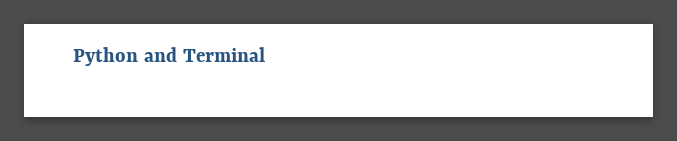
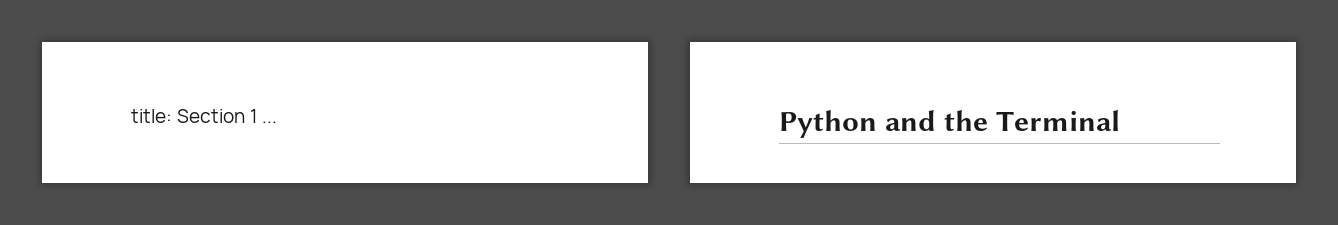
(73, 56) none -> [131,109,278,123] title: Section 1 ... //
(177, 54) none -> [944,110,989,131] the

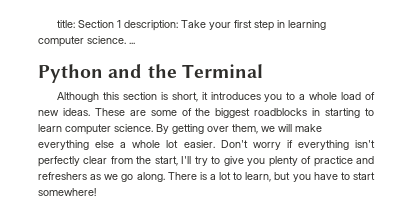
(258, 116) none -> [124,20,327,31] [38,36,126,47] description: Take your first step in learning computer science.
(1121, 120) none -> [57,92,376,102] [38,108,375,118] [38,124,322,135] [38,140,375,150] [38,156,374,167] [38,172,375,182] [38,188,96,196] // Although this section is short, it introduces you to a whole load of new ideas. These are some of the biggest roadblocks in starting to learn computer science. By getting over them, we will make everything else a whole lot easier. Don't worry if everything isn't perfectly clear from the start, I'll try to give you plenty of practice and refreshers as we go along. There is a lot to learn, but you have to start somewhere!

